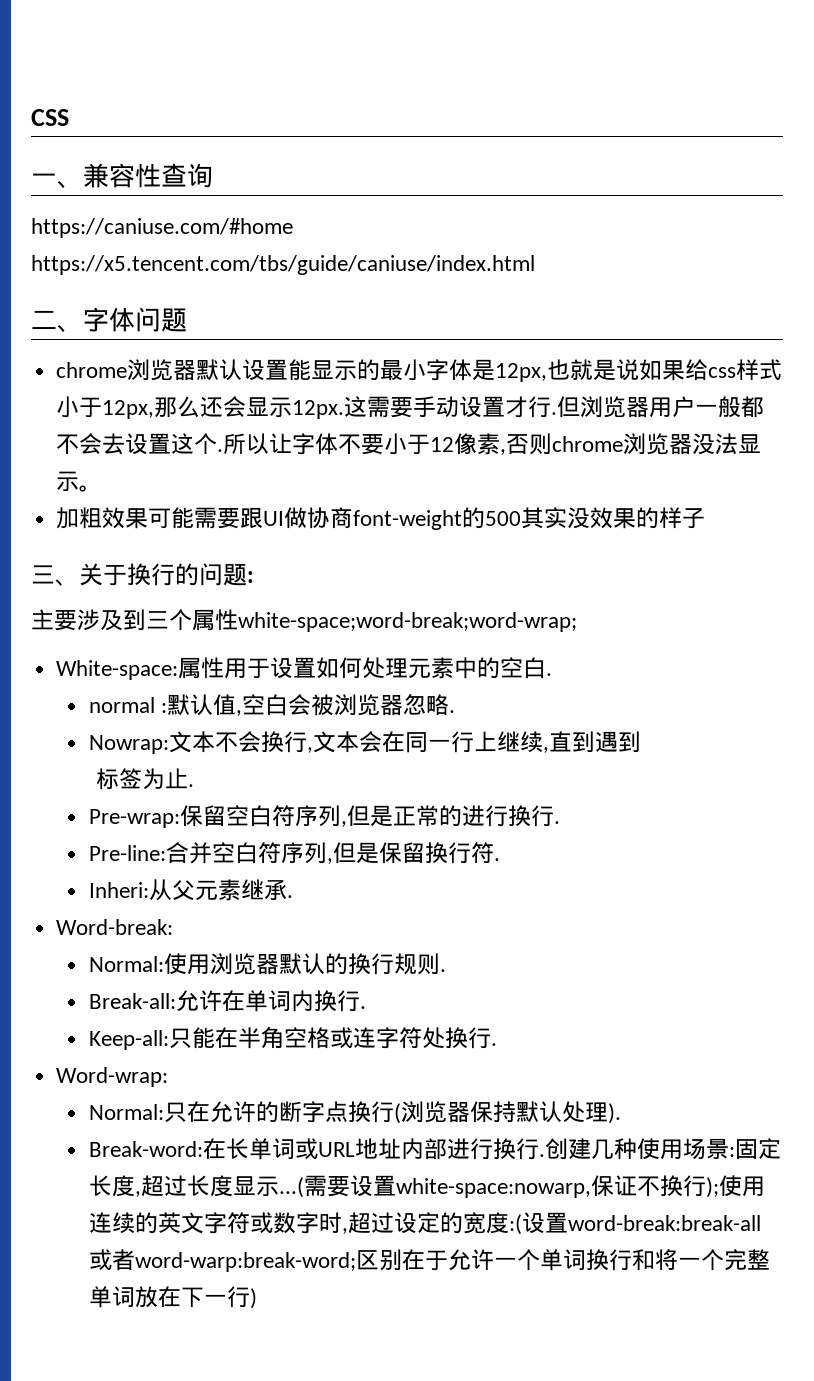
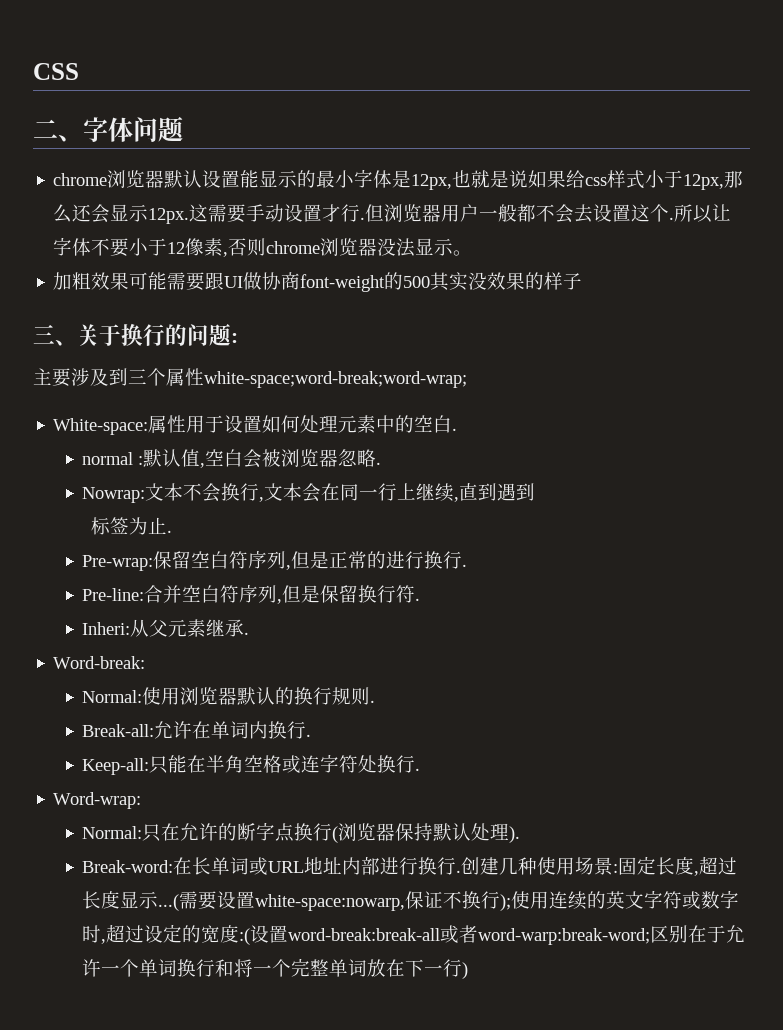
[31,163,213,189] [31,218,293,238] [31,255,535,275] // 一、兼容性查询 // https://caniuse.com/#home https://x5.tencent.com/tbs/guide/caniuse/index.html -> (79, 71) none

